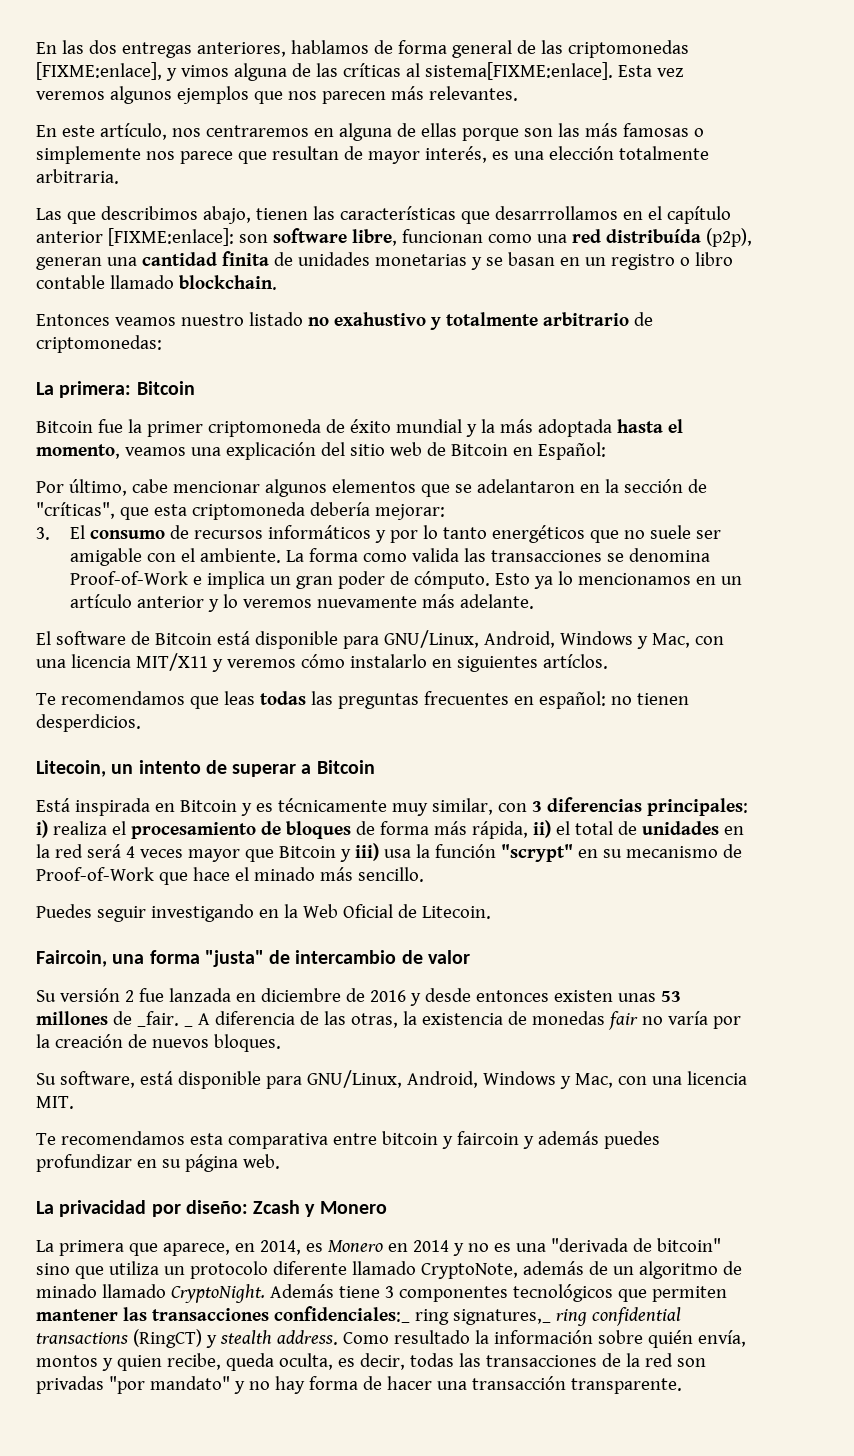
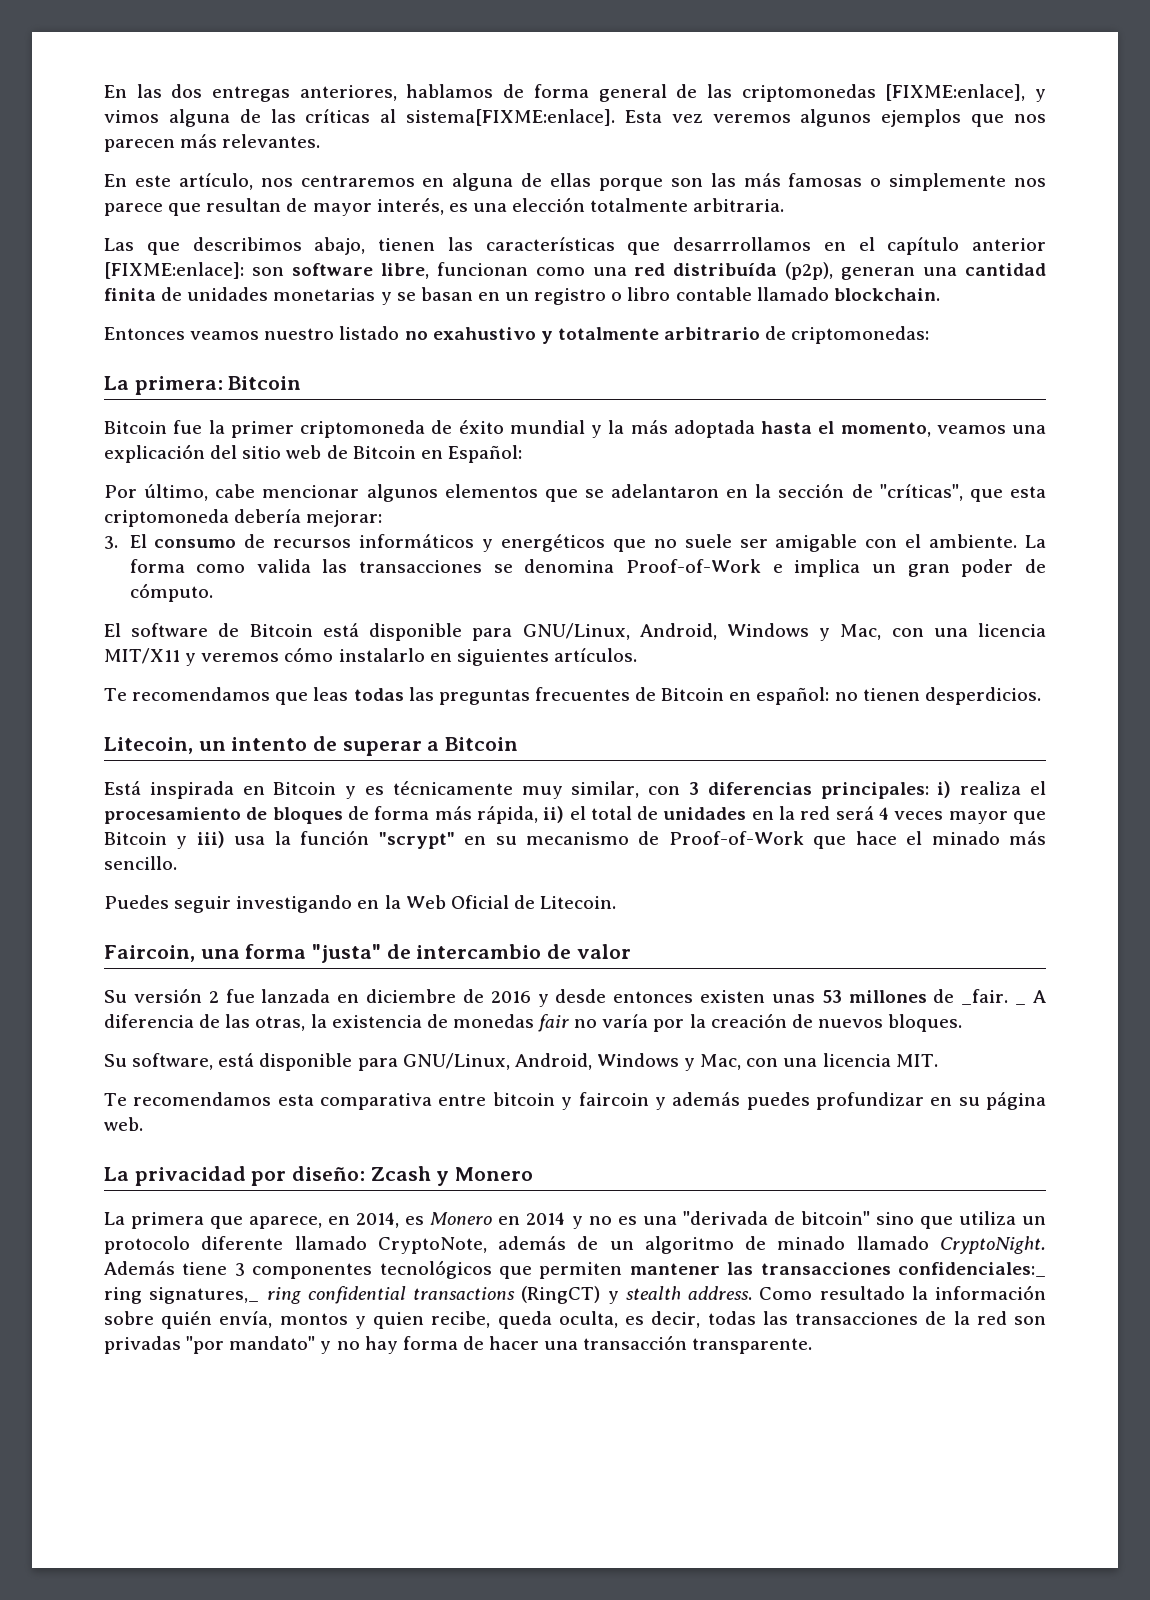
[390,525,488,543] por lo tanto -> (494, 545) none
[495,571,742,589] [70,594,535,612] Esto ya lo mencionamos en un artículo anterior y lo veremos nuevamente más adelante. -> (213, 592) none
[542,654,608,669] artíclos. -> [553,648,637,662] artículos.
(509, 698) none -> [635,687,725,701] de Bitcoin

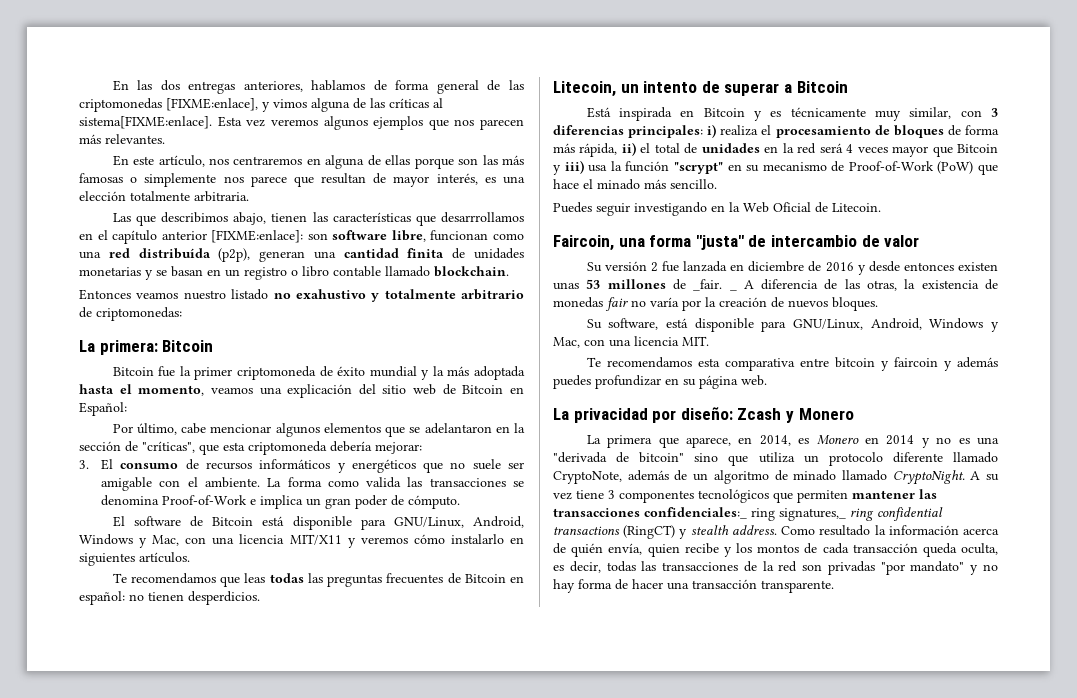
(804, 838) none -> [937,161,974,174] (PoW)
[104,1261,175,1275] Además -> [970,471,999,481] [553,492,572,500] A su vez
[104,1311,491,1329] sobre quién envía, montos y quien recibe, -> [963,528,999,535] [553,543,918,557] acerca de quién envía, quien recibe y los montos de cada transacción

